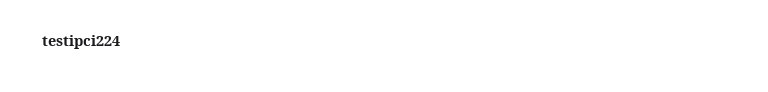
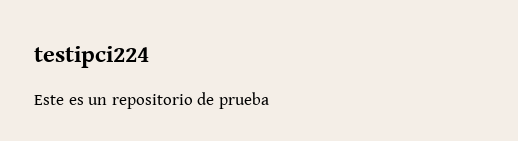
(120, 42) none -> [34,92,269,109] // Este es un repositorio de prueba

